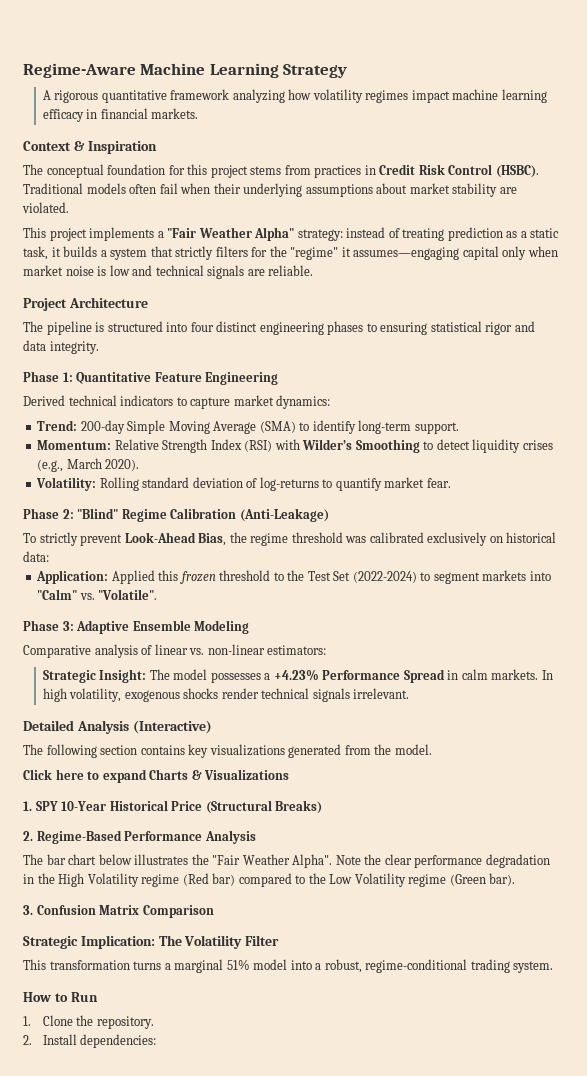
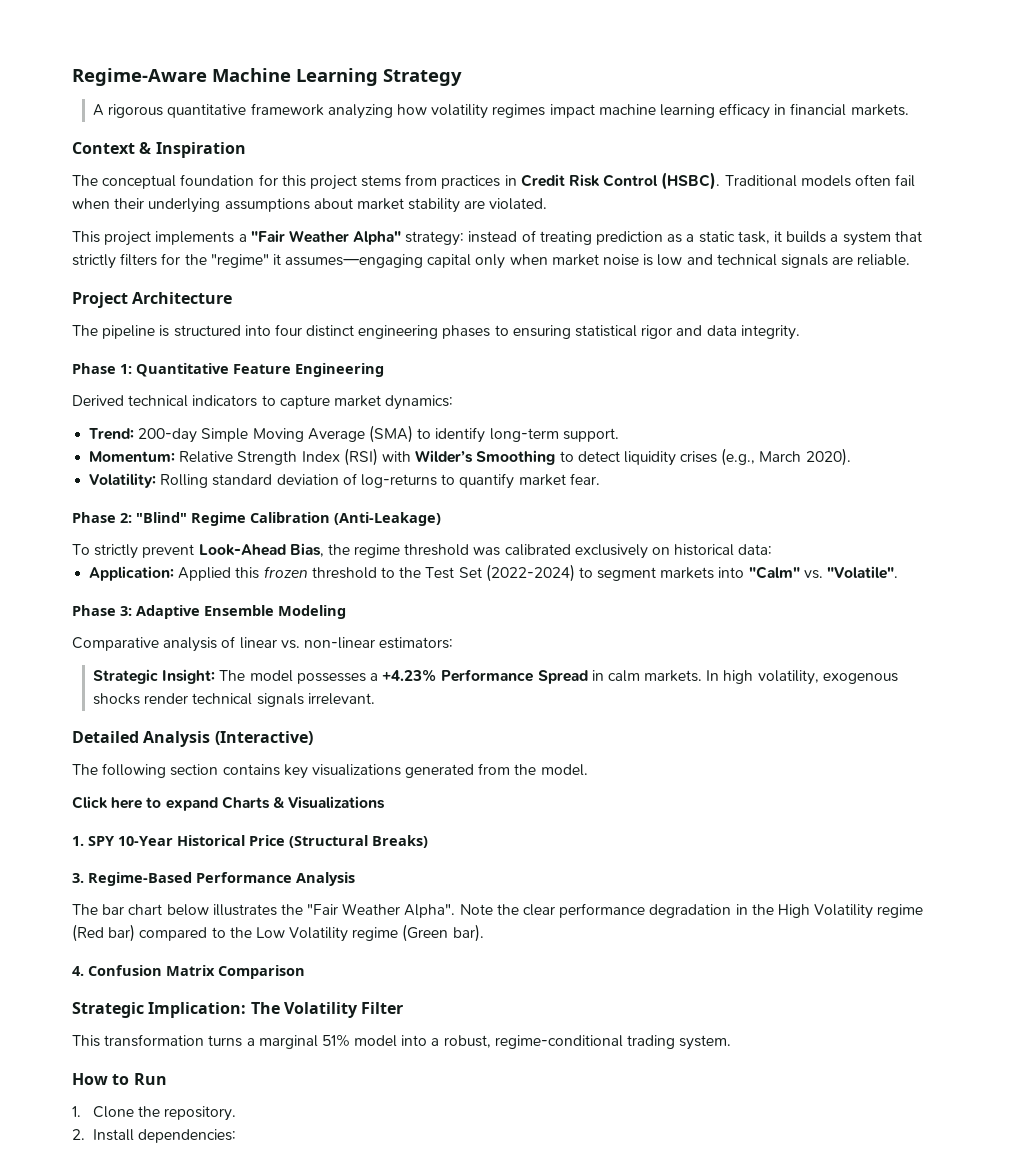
[23,831,33,841] 2. -> [72,873,84,883] 3.
[23,905,33,915] 3. -> [72,966,84,976] 4.

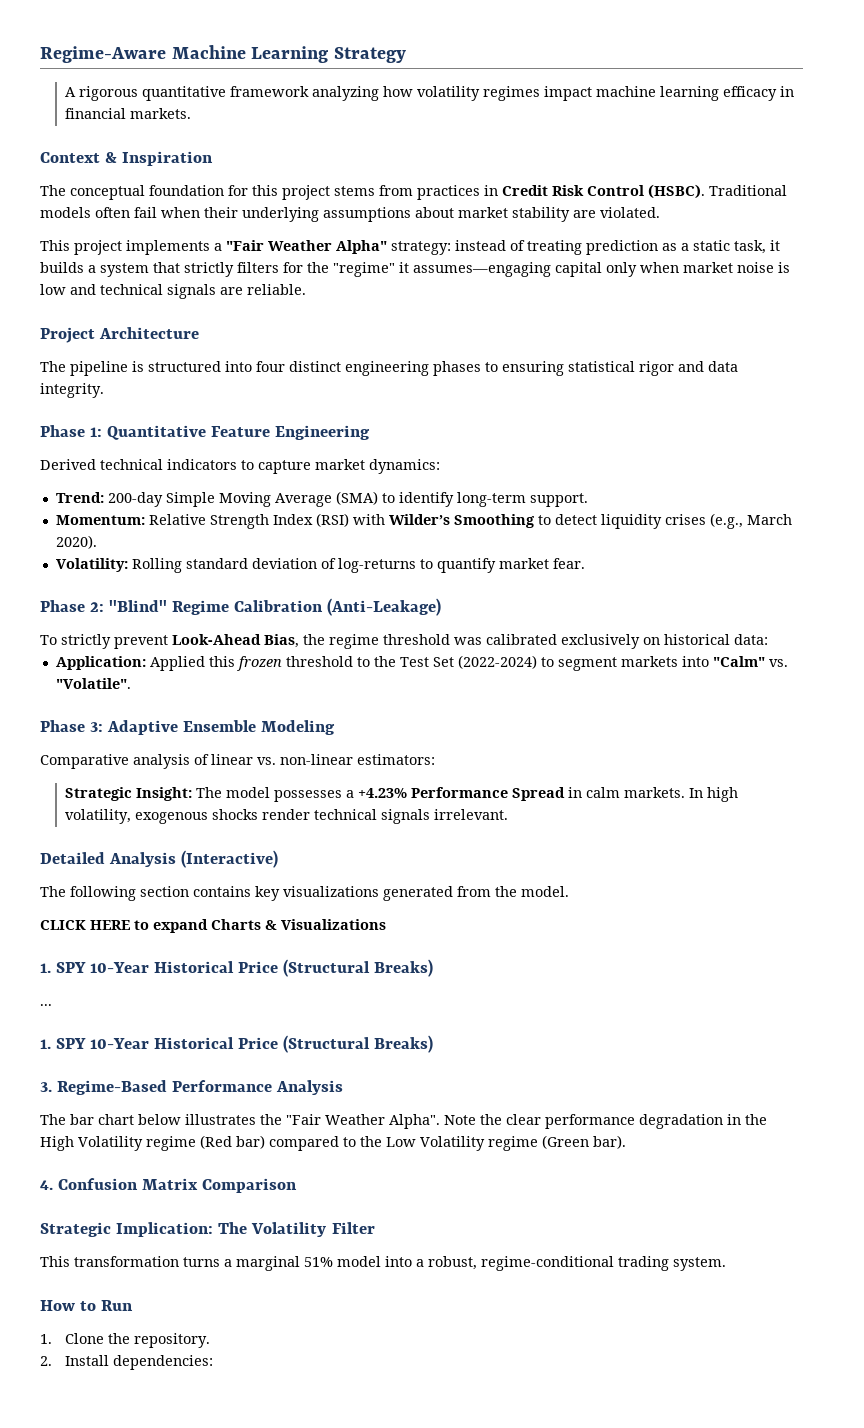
[72,796,143,809] Click here -> [40,920,130,930] CLICK HERE
(428, 841) none -> [40,1004,52,1006] [40,1035,433,1053] // ... // 1. SPY 10-Year Historical Price (Structural Breaks)

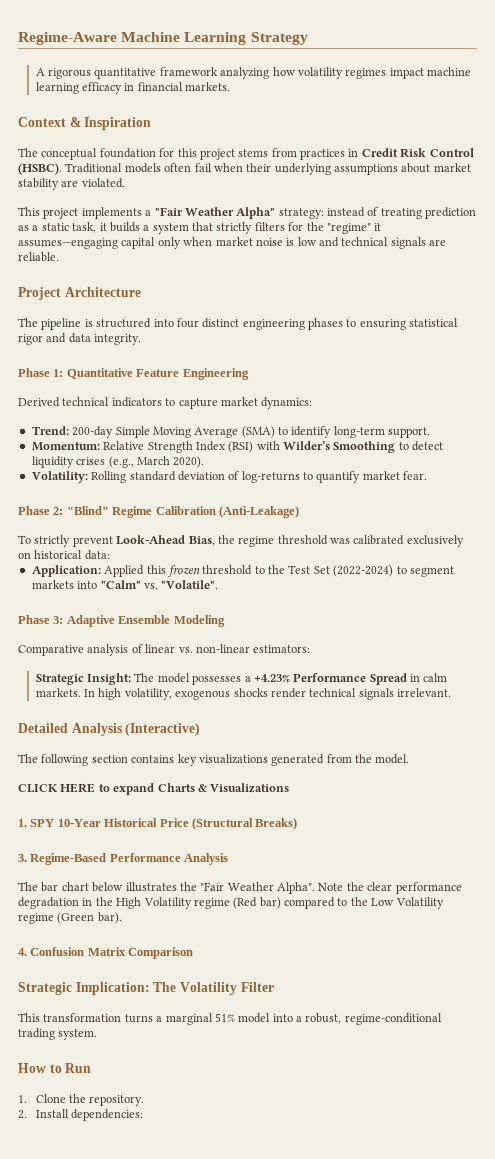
[40,1004,52,1006] [40,1035,433,1053] // ... // 1. SPY 10-Year Historical Price (Structural Breaks) -> (298, 824) none

